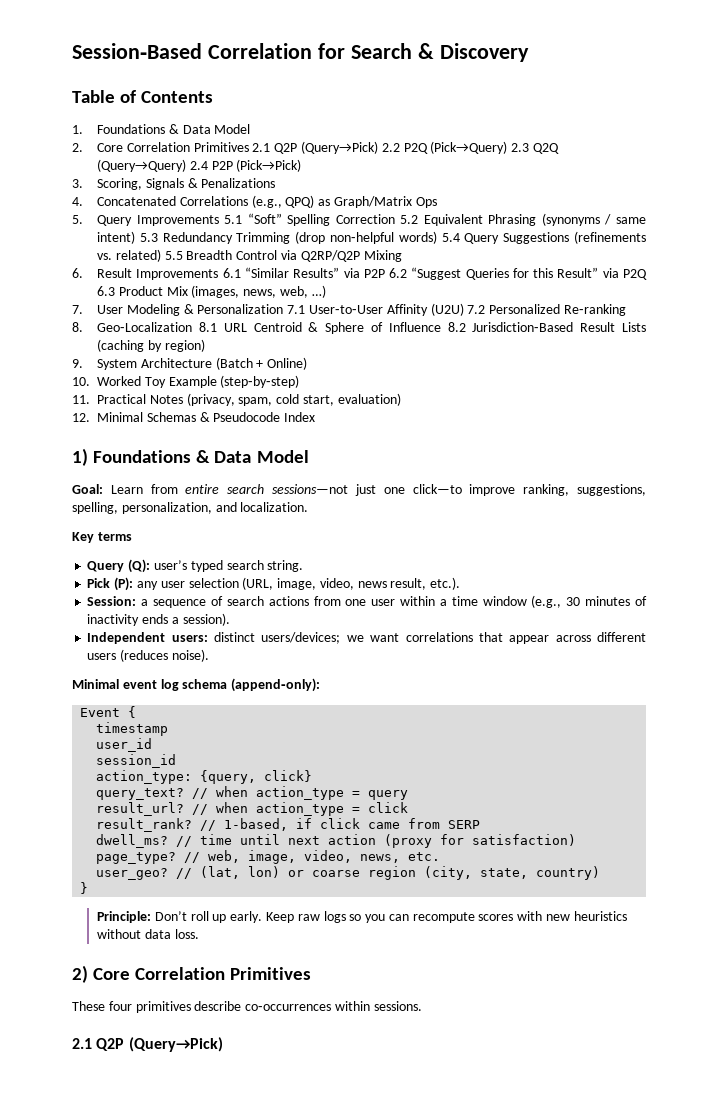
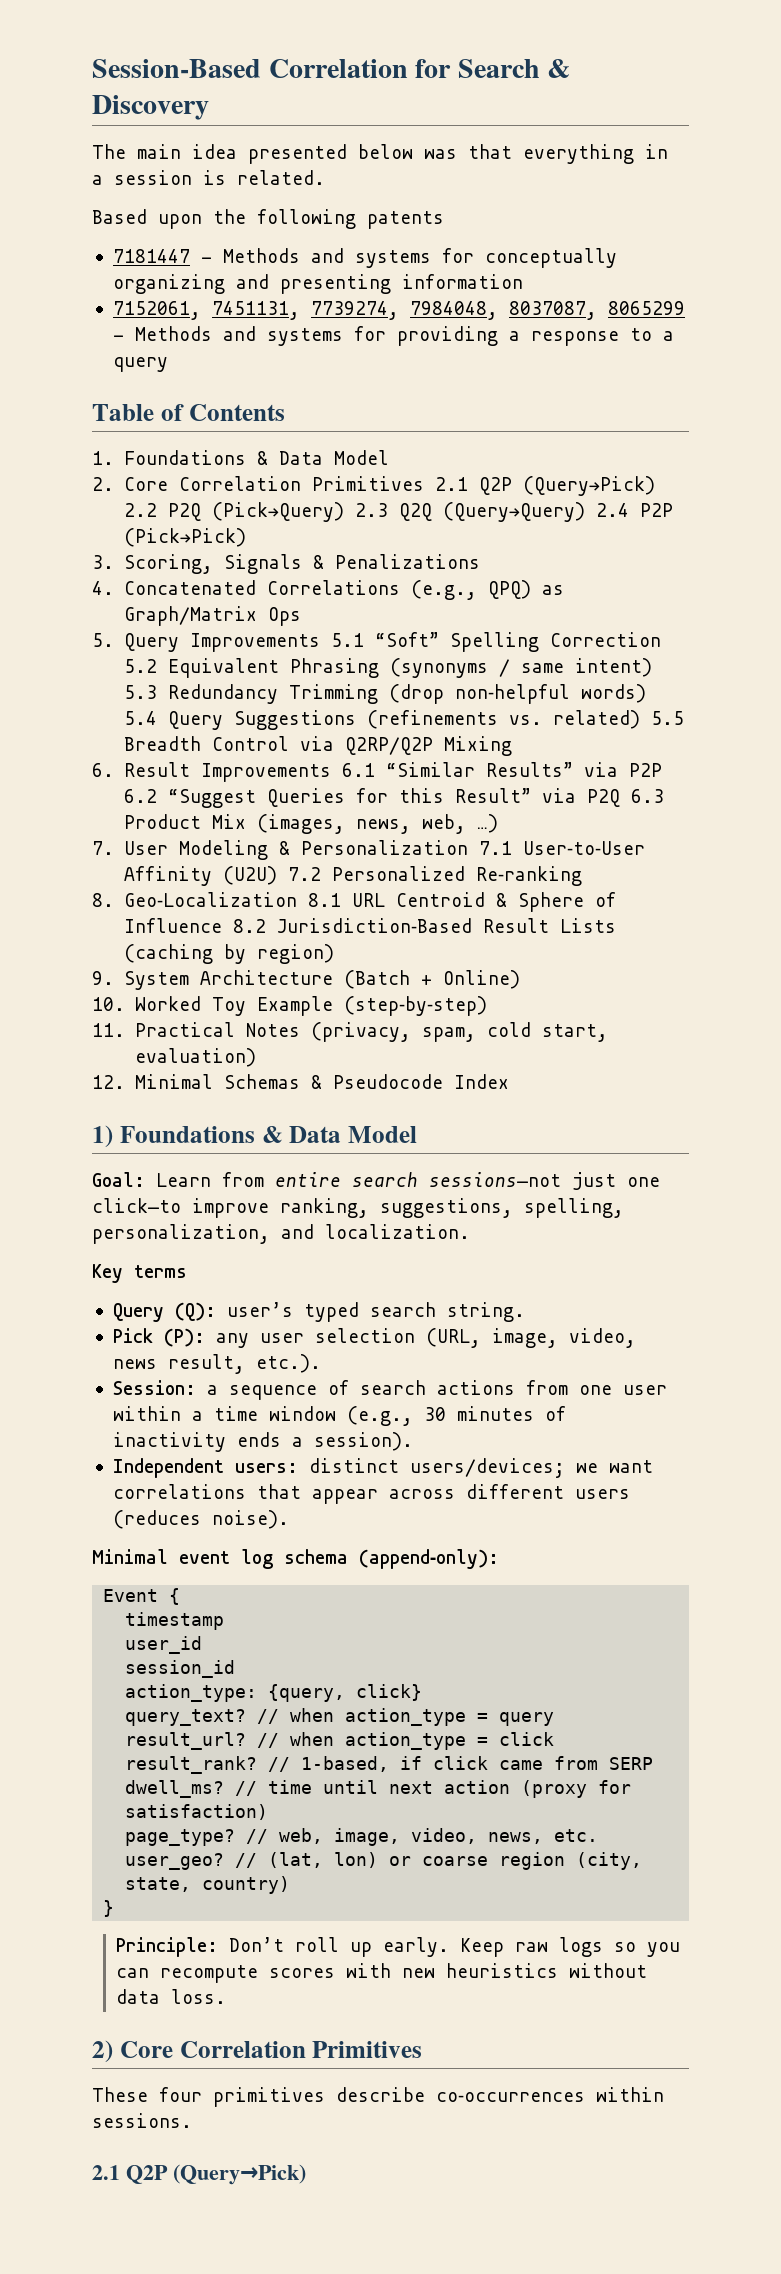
(529, 52) none -> [92,144,668,164] [92,170,325,185] [92,209,444,229] [112,248,617,268] [112,274,523,294] [112,301,685,320] [112,326,674,346] [112,357,168,372] // The main idea presented below was that everything in a session is related. // Based upon the following patents // 7181447 - Methods and systems for conceptually organizing and presenting information // 7152061, 7451131, 7739274, 7984048, 8037087, 8065299 - Methods and systems for providing a response to a query

